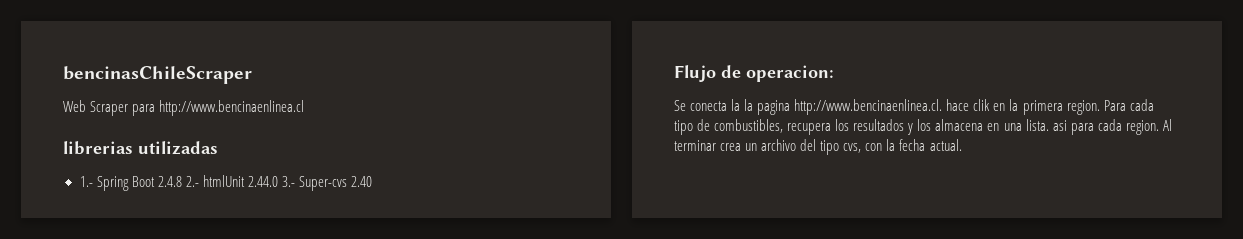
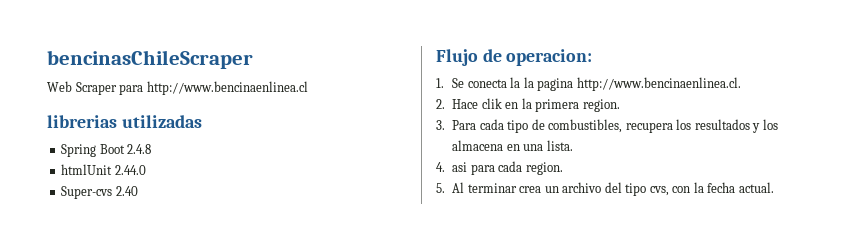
[79,176,93,187] 1.- -> (202, 121) none
[185,176,199,187] 2.- -> (152, 149) //
[281,176,295,187] 3.- -> (146, 170) //
(834, 73) none -> [436,78,444,88] 1.
[946,99,970,111] hace -> [436,99,479,109] // 2. Hace
(1100, 107) none -> [436,120,445,130] // 3.
(1049, 125) none -> [436,162,445,172] // 4.
(1159, 127) none -> [436,183,445,193] // 5.

